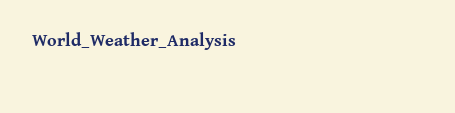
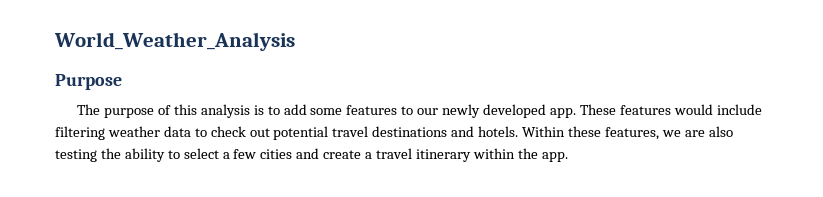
(236, 41) none -> [55,74,122,90] [77,104,762,118] [55,126,733,140] [55,148,568,162] // Purpose // The purpose of this analysis is to add some features to our newly developed app. These features would include filtering weather data to check out potential travel destinations and hotels. Within these features, we are also testing the ability to select a few cities and create a travel itinerary within the app.

